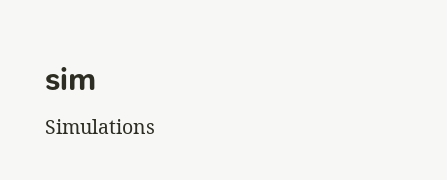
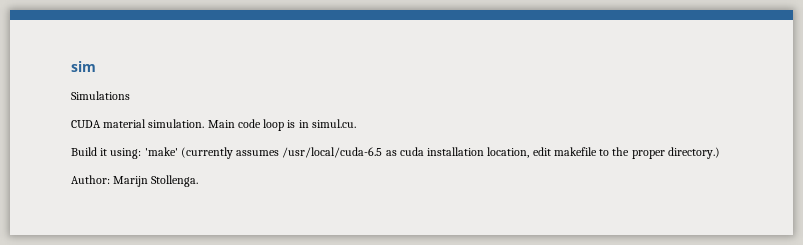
(155, 126) none -> [71,119,356,131] [71,147,720,159] [71,175,199,187] // CUDA material simulation. Main code loop is in simul.cu. // Build it using: 'make' (currently assumes /usr/local/cuda-6.5 as cuda installation location, edit makefile to the proper directory.) // Author: Marijn Stollenga.

